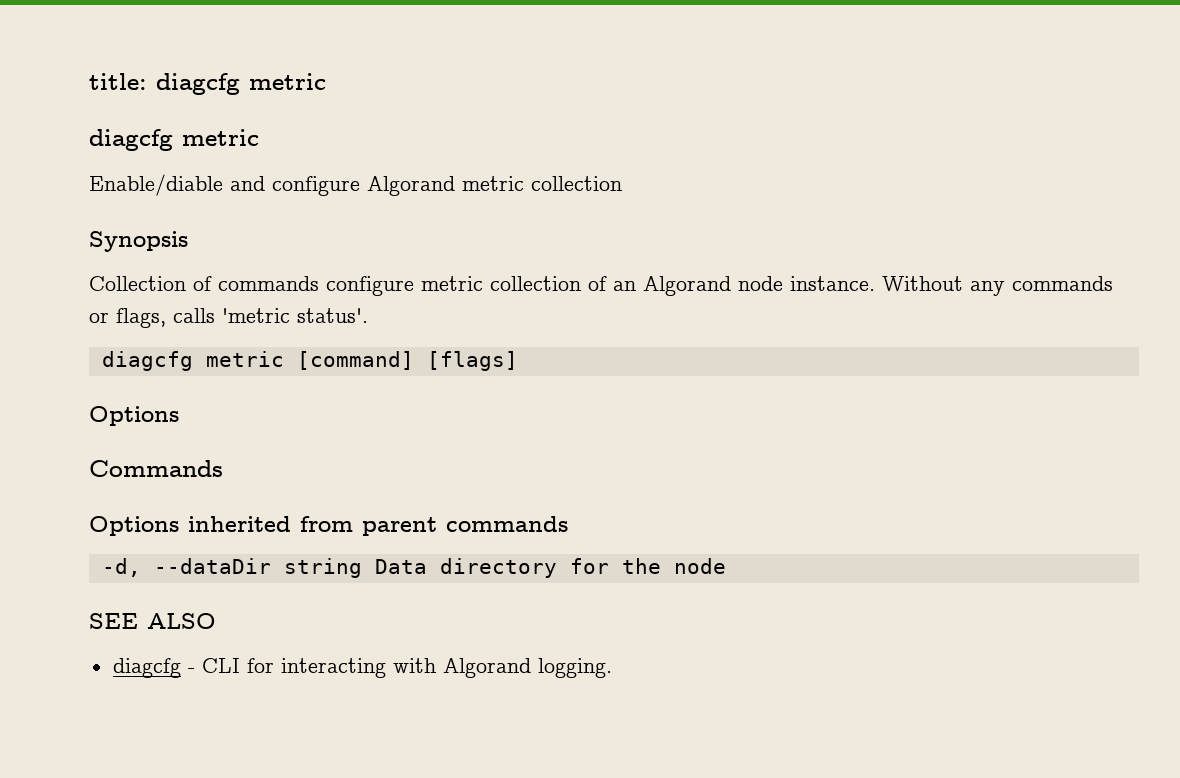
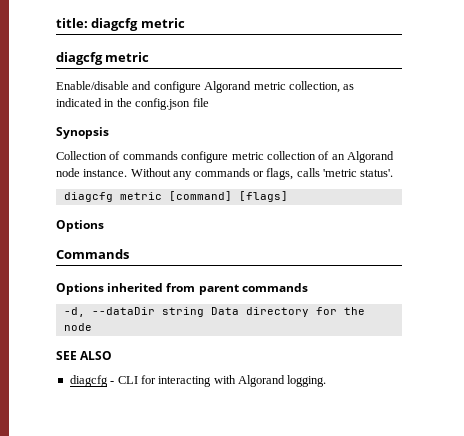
[89,174,223,196] Enable/diable -> [56,81,129,90] Enable/disable
[531,176,622,191] collection -> [288,81,355,93] [56,98,209,110] collection, as indicated in the config.json file

